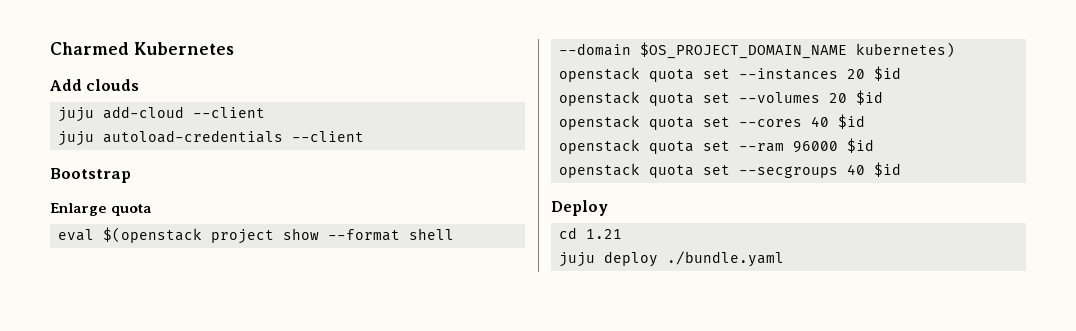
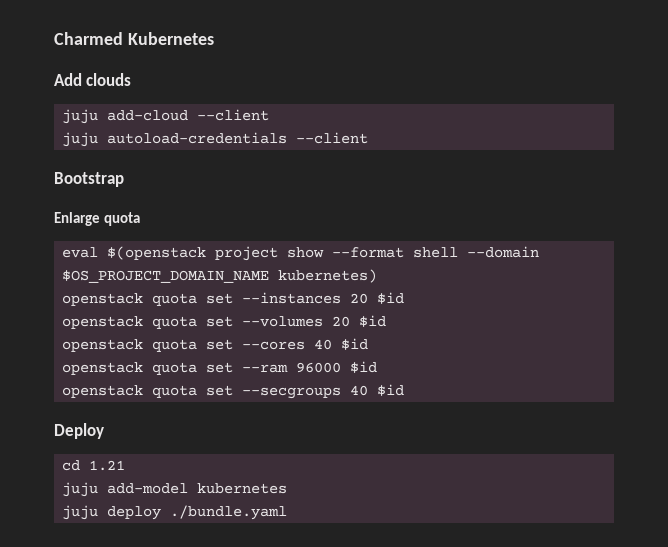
(623, 234) none -> [62,482,288,497] // juju add-model kubernetes

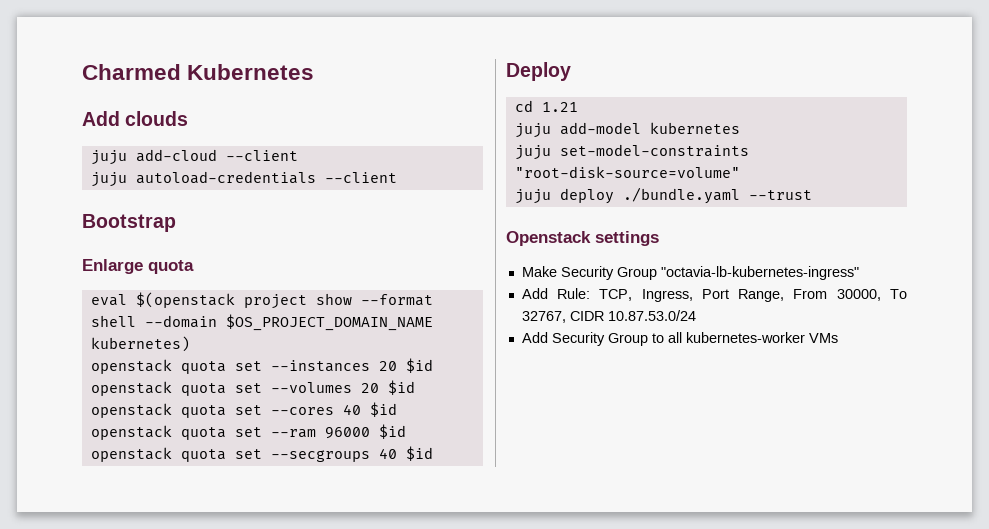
(288, 488) none -> [514,144,749,160] [514,166,740,178] // juju set-model-constraints "root-disk-source=volume"
(288, 512) none -> [748,190,812,200] [506,231,659,246] [521,266,859,280] [521,288,907,302] [521,310,696,323] [521,332,838,346] --trust // Openstack settings // Make Security Group "octavia-lb-kubernetes-ingress" // Add Rule: TCP, Ingress, Port Range, From 30000, To 32767, CIDR 10.87.53.0/24 // Add Security Group to all kubernetes-worker VMs

